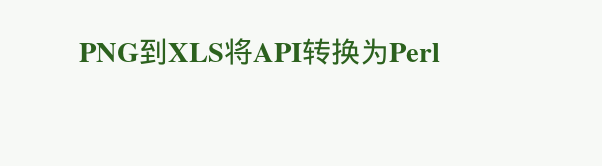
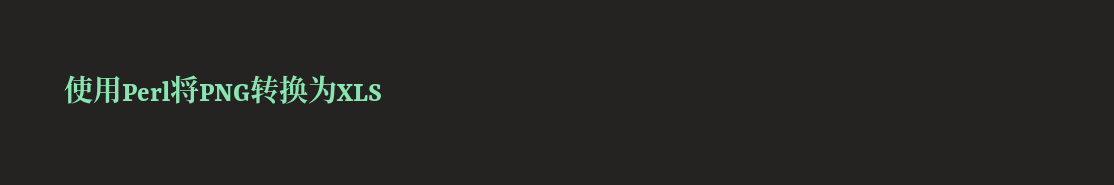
[79,38,440,65] PNG到XLS将API转换为Perl -> [64,75,382,105] 使用Perl将PNG转换为XLS

